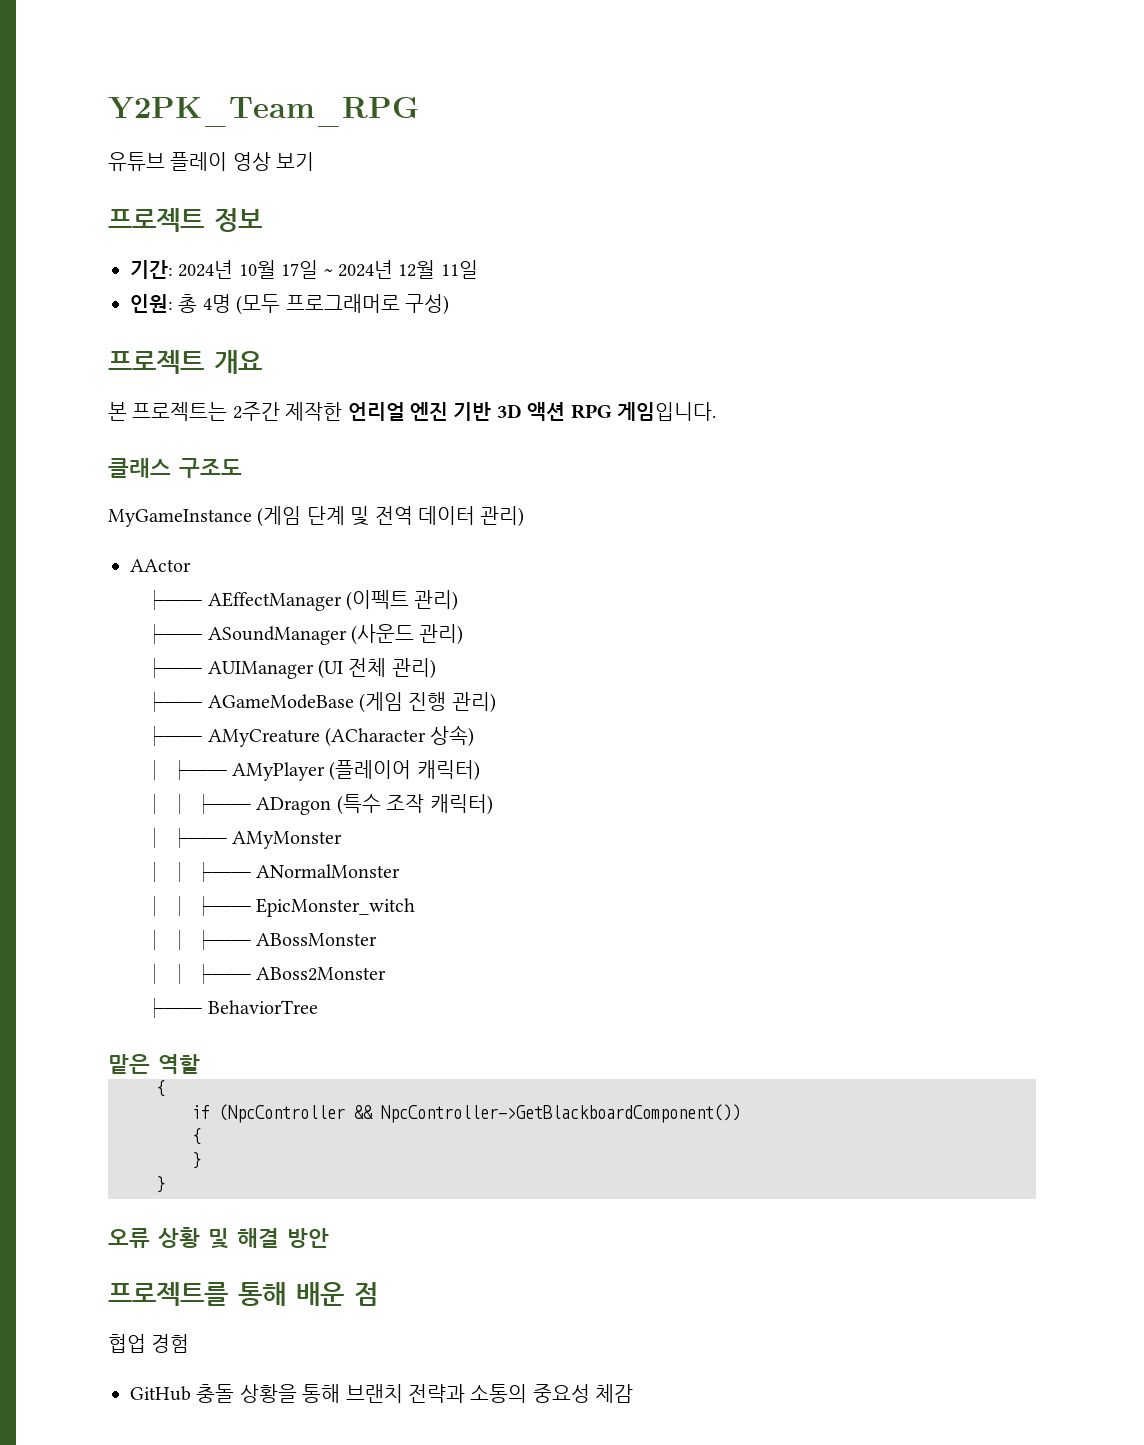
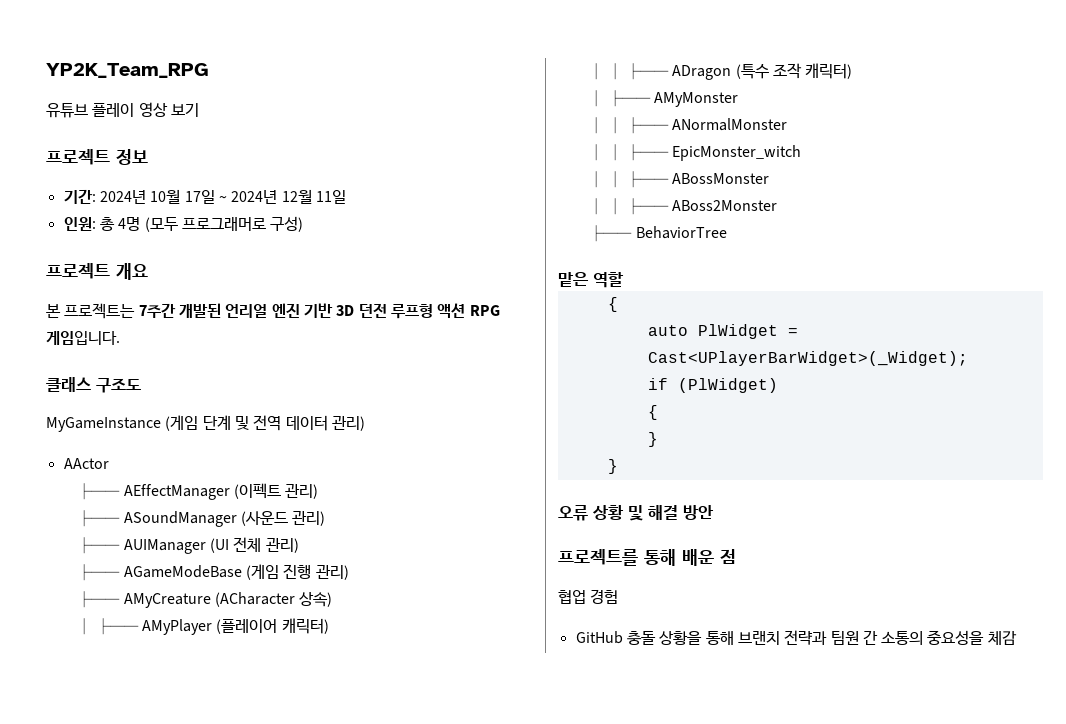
[108,97,419,127] Y2PK_Team_RPG -> [46,63,208,78] YP2K_Team_RPG
[232,402,343,421] 2주간 제작한 -> [138,303,221,318] 7주간 개발된
(522, 411) none -> [358,303,433,319] 던전 루프형
[192,1104,741,1123] if (NpcController && NpcController->GetBlackboardComponent()) -> [647,324,798,339] [647,351,968,366] [647,378,778,393] auto PlWidget = Cast<UPlayerBarWidget>(_Widget); // if (PlWidget)
[470,1384,590,1403] 소통의 중요성 -> [830,630,985,645] 팀원 간 소통의 중요성을

